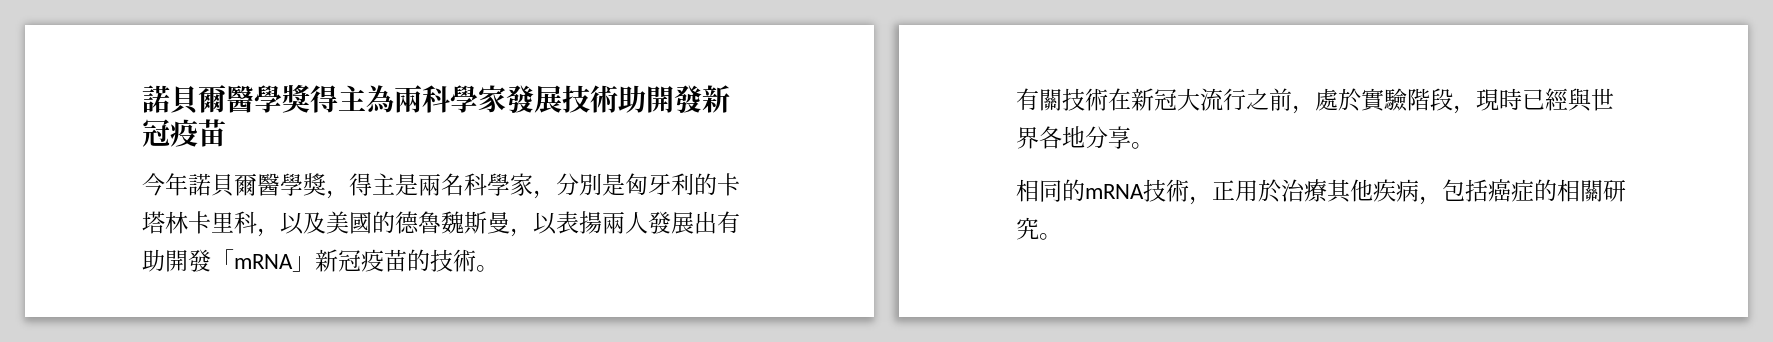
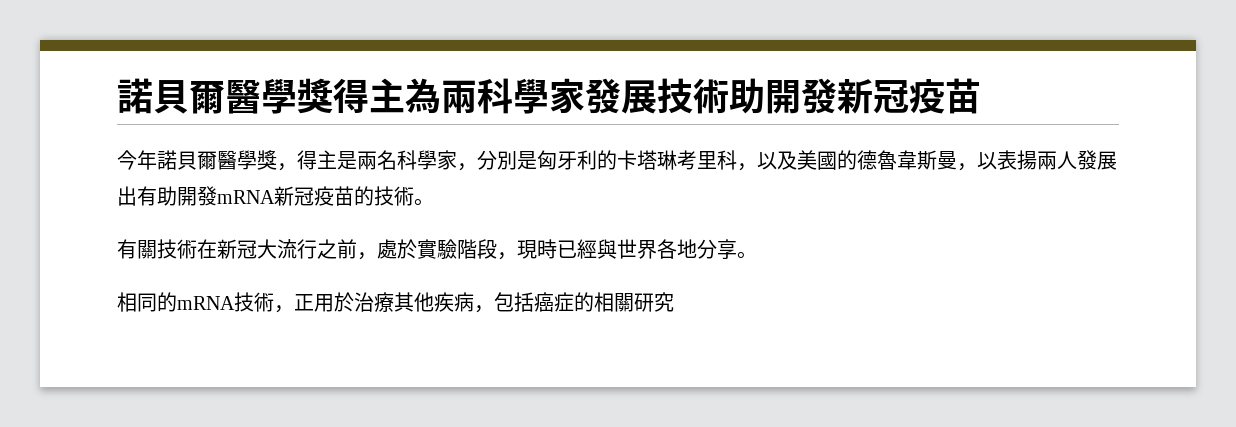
[165,211,211,234] 林卡 -> [657,150,697,170] 琳考
[441,211,464,234] 魏 -> [897,150,917,170] 韋
[211,249,315,272] 「mRNA」 -> [217,190,275,204] mRNA
[1039,233,1062,240] 。 -> (674, 302) none

